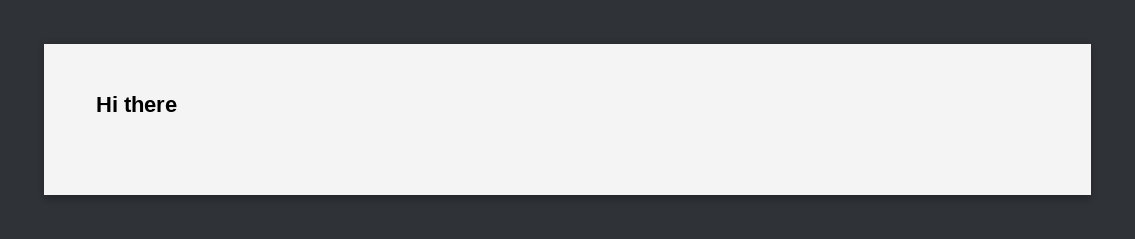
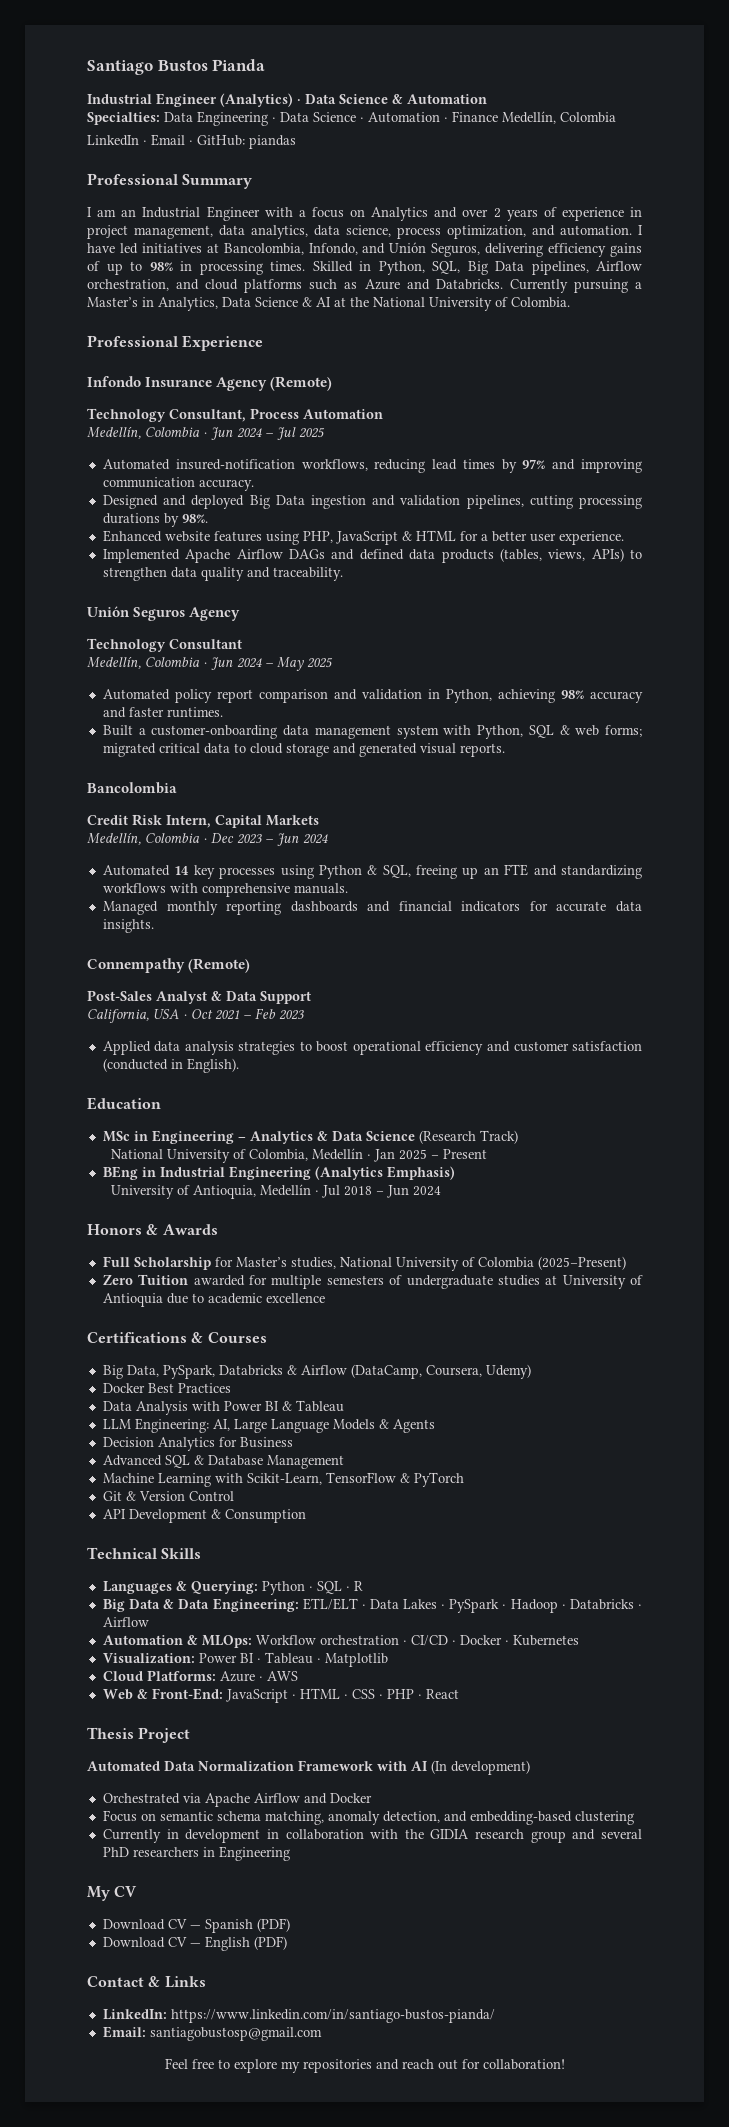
[96,96,177,112] Hi there -> [87,59,266,75] [87,93,487,107] [87,111,616,126] [87,134,296,149] [87,173,253,189] [87,206,642,221] [87,225,643,239] [87,242,643,257] [87,261,642,275] [87,279,642,293] [87,297,570,311] [87,335,264,351] [87,376,333,391] [87,408,383,422] [87,426,325,440] [102,459,642,473] [102,477,254,491] [102,495,642,509] [102,513,208,527] [102,530,624,545] [102,548,643,563] [102,567,343,581] [87,606,241,621] [87,638,242,652] [87,656,333,671] [102,689,643,703] [102,707,223,718] [102,725,643,739] [102,743,505,757] [87,782,177,794] [87,814,319,828] [87,832,328,846] [102,864,642,879] [102,883,348,897] [102,901,643,915] [102,919,154,933] [87,958,251,973] [87,990,311,1004] [87,1008,304,1023] [102,1041,642,1055] [102,1058,239,1073] [87,1097,161,1110] [102,1130,518,1144] [111,1148,488,1163] [102,1166,455,1180] [111,1184,442,1199] [87,1224,218,1235] [102,1256,626,1271] [102,1274,644,1289] [102,1293,325,1307] [87,1332,267,1343] [102,1364,531,1379] [102,1383,231,1393] [102,1400,344,1415] [102,1418,435,1433] [102,1437,293,1451] [102,1455,344,1469] [102,1472,464,1487] [102,1491,234,1501] [102,1509,306,1523] [87,1547,202,1559] [102,1581,363,1595] [102,1598,642,1613] [102,1617,149,1627] [102,1635,579,1648] [102,1652,388,1667] [102,1670,298,1682] [102,1688,459,1703] [87,1727,191,1743] [87,1760,530,1775] [102,1793,372,1807] [102,1810,634,1825] [102,1829,642,1843] [102,1846,290,1861] [87,1886,138,1901] [102,1918,290,1933] [102,1936,287,1951] [87,1976,206,1988] [102,2009,495,2023] [102,2026,322,2041] [164,2058,565,2073] Santiago Bustos Pianda // Industrial Engineer (Analytics) · Data Science & Automation // Specialties: Data Engineering · Data Science · Automation · Finance Medellín, Colombia // LinkedIn · Email · GitHub: piandas // Professional Summary // I am an Industrial Engineer with a focus on Analytics and over 2 years of experience in project management, data analytics, data science, process optimization, and automation. I have led initiatives at Bancolombia, Infondo, and Unión Seguros, delivering efficiency gains of up to 98% in processing times. Skilled in Python, SQL, Big Data pipelines, Airflow orchestration, and cloud platforms such as Azure and Databricks. Currently pursuing a Master’s in Analytics, Data Science & AI at the National University of Colombia. // Professional Experience // Infondo Insurance Agency (Remote) // Technology Consultant, Process Automation // Medellín, Colombia · Jun 2024 – Jul 2025 // Automated insured‑notification workflows, reducing lead times by 97% and improving communication accuracy. // Designed and deployed Big Data ingestion and validation pipelines, cutting processing durations by 98%. // Enhanced website features using PHP, JavaScript & HTML for a better user experience. // Implemented Apache Airflow DAGs and defined data products (tables, views, APIs) to strengthen data quality and traceability. // Unión Seguros Agency // Technology Consultant // Medellín, Colombia · Jun 2024 – May 2025 // Automated policy report comparison and validation in Python, achieving 98% accuracy and faster runtimes. // Built a customer‑onboarding data management system with Python, SQL & web forms; migrated critical data to cloud storage and generated visual reports. // Bancolombia // Credit Risk Intern, Capital Markets // Medellín, Colombia · Dec 2023 – Jun 2024 // Automated 14 key processes using Python & SQL, freeing up an FTE and standardizing workflows with comprehensive manuals. // Managed monthly reporting dashboards and financial indicators for accurate data insights. // Connempathy (Remote) // Post‑Sales Analyst & Data Support // California, USA · Oct 2021 – Feb 2023 // Applied data analysis strategies to boost operational efficiency and customer satisfaction (conducted in English). // Education // MSc in Engineering – Analytics & Data Science (Research Track) // National University of Colombia, Medellín · Jan 2025 – Present // BEng in Industrial Engineering (Analytics Emphasis) // University of Antioquia, Medellín · Jul 2018 – Jun 2024 // Honors & Awards // Full Scholarship for Master’s studies, National University of Colombia (2025–Present) // Zero Tuition awarded for multiple semesters of undergraduate studies at University of Antioquia due to academic excellence // Certifications & Courses // Big Data, PySpark, Databricks & Airflow (DataCamp, Coursera, Udemy) // Docker Best Practices // Data Analysis with Power BI & Tableau // LLM Engineering: AI, Large Language Models & Agents // Decision Analytics for Business // Advanced SQL & Database Management // Machine Learning with Scikit‑Learn, TensorFlow & PyTorch // Git & Version Control // API Development & Consumption // Technical Skills // Languages & Querying: Python · SQL · R // Big Data & Data Engineering: ETL/ELT · Data Lakes · PySpark · Hadoop · Databricks · Airflow // Automation & MLOps: Workflow orchestration · CI/CD · Docker · Kubernetes // Visualization: Power BI · Tableau · Matplotlib // Cloud Platforms: Azure · AWS // Web & Front‑End: JavaScript · HTML · CSS · PHP · React // Thesis Project // Automated Data Normalization Framework with AI (In development) // Orchestrated via Apache Airflow and Docker // Focus on semantic schema matching, anomaly detection, and embedding‑based clustering // Currently in development in collaboration with the GIDIA research group and several PhD researchers in Engineering // My CV // Download CV — Spanish (PDF) // Download CV — English (PDF) // Contact & Links // LinkedIn: https://www.linkedin.com/in/santiago-bustos-pianda/ // Email: santiagobustosp@gmail.com // Feel free to explore my repositories and reach out for collaboration!

